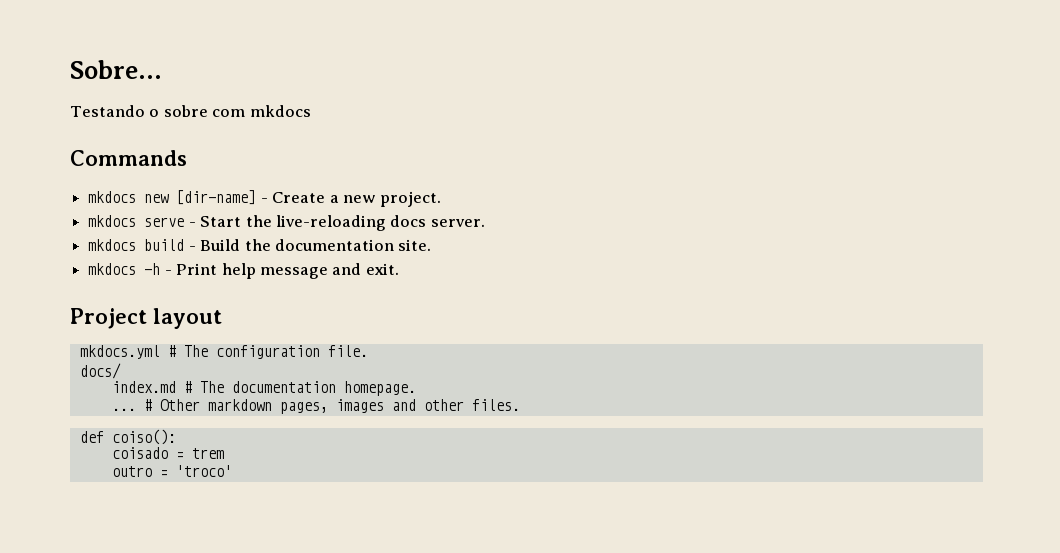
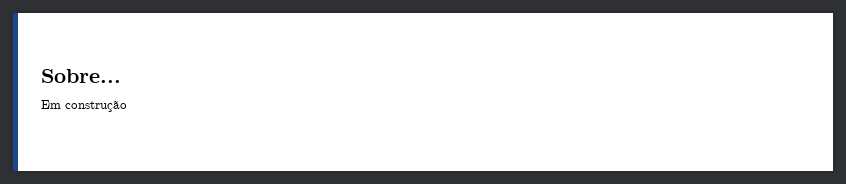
[70,105,311,117] [70,150,187,166] [88,190,442,207] [88,215,485,231] [88,239,432,251] [88,263,399,279] [70,308,222,329] [79,345,368,359] [79,363,121,379] [111,381,416,396] [111,399,520,414] [79,429,176,445] [111,447,224,459] [111,465,232,477] Testando o sobre com mkdocs // Commands // mkdocs new [dir-name] - Create a new project. // mkdocs serve - Start the live-reloading docs server. // mkdocs build - Build the documentation site. // mkdocs -h - Print help message and exit. // Project layout // mkdocs.yml # The configuration file. // docs/ // index.md # The documentation homepage. // ... # Other markdown pages, images and other files. // def coiso(): // coisado = trem // outro = 'troco' -> [41,100,127,112] Em construção

